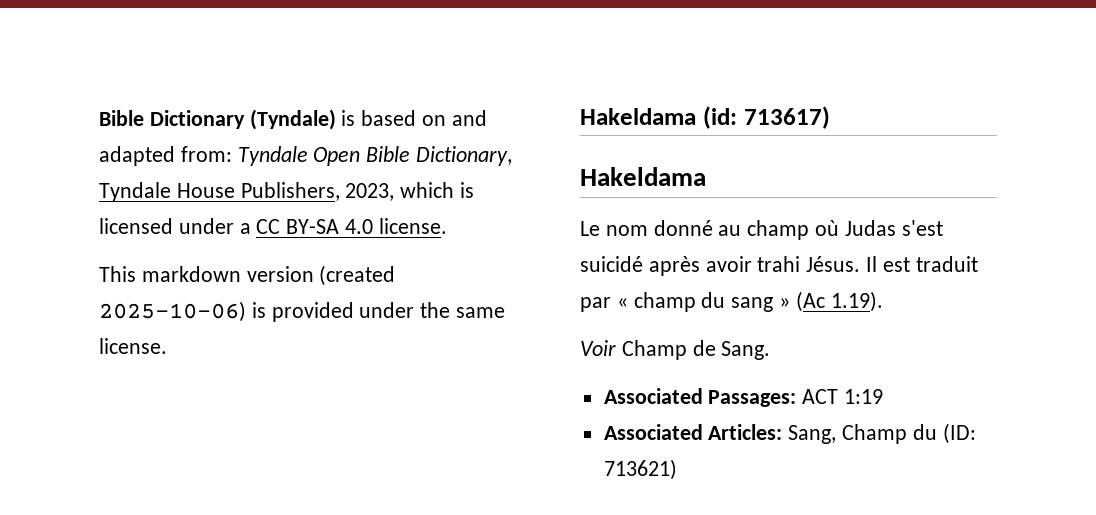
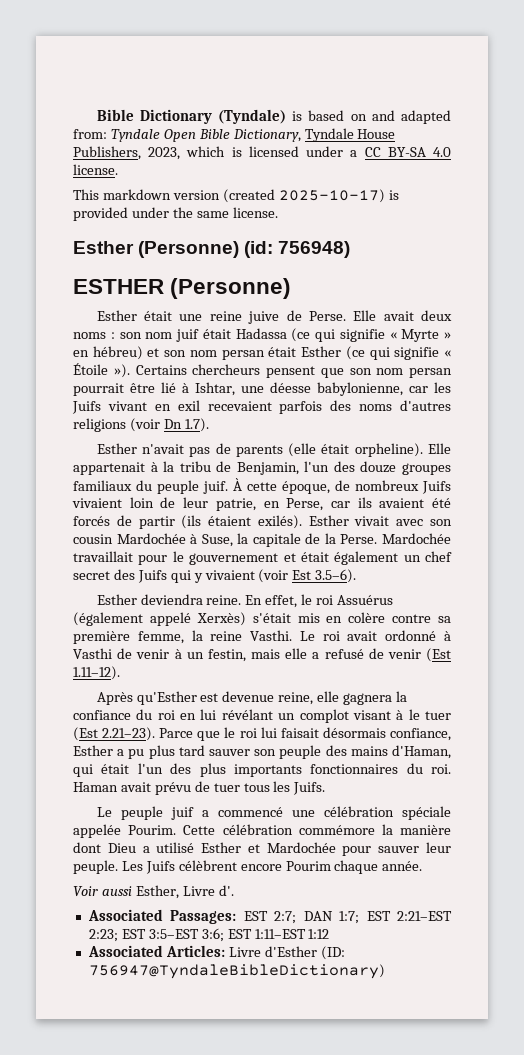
[99,301,246,322] 2025-10-06) -> [278,189,385,203] 2025-10-17)
[580,106,830,129] [580,167,706,186] [580,220,943,240] [580,256,978,276] [580,291,883,312] [580,340,771,360] [603,388,884,407] [603,423,976,444] [603,459,677,480] Hakeldama (id: 713617) // Hakeldama // Le nom donné au champ où Judas s'est suicidé après avoir trahi Jésus. Il est traduit par « champ du sang » (Ac 1.19). // Voir Champ de Sang. // Associated Passages: ACT 1:19 // Associated Articles: Sang, Champ du (ID: 713621) -> [73,241,351,258] [73,278,292,299] [96,310,452,324] [73,328,451,342] [73,346,452,360] [73,363,452,378] [73,382,451,396] [72,400,451,414] [73,418,209,432] [96,443,452,457] [73,461,451,475] [73,478,451,494] [72,497,451,511] [73,515,452,529] [73,533,451,547] [73,551,452,565] [73,569,357,583] [96,594,394,608] [73,612,451,626] [73,630,451,644] [73,648,452,662] [73,666,120,680] [96,691,408,705] [73,709,452,723] [73,727,451,741] [73,745,451,759] [73,763,451,777] [73,781,326,795] [96,806,451,820] [73,824,451,838] [73,842,451,856] [73,860,423,874] [73,885,234,899] [87,909,453,924] [88,928,330,942] [87,945,345,960] [88,964,385,979] Esther (Personne) (id: 756948) // ESTHER (Personne) // Esther était une reine juive de Perse. Elle avait deux noms : son nom juif était Hadassa (ce qui signifie « Myrte » en hébreu) et son nom persan était Esther (ce qui signifie « Étoile »). Certains chercheurs pensent que son nom persan pourrait être lié à Ishtar, une déesse babylonienne, car les Juifs vivant en exil recevaient parfois des noms d'autres religions (voir Dn 1.7). // Esther n'avait pas de parents (elle était orpheline). Elle appartenait à la tribu de Benjamin, l'un des douze groupes familiaux du peuple juif. À cette époque, de nombreux Juifs vivaient loin de leur patrie, en Perse, car ils avaient été forcés de partir (ils étaient exilés). Esther vivait avec son cousin Mardochée à Suse, la capitale de la Perse. Mardochée travaillait pour le gouvernement et était également un chef secret des Juifs qui y vivaient (voir Est 3.5–6). // Esther deviendra reine. En effet, le roi Assuérus (également appelé Xerxès) s'était mis en colère contre sa première femme, la reine Vasthi. Le roi avait ordonné à Vasthi de venir à un festin, mais elle a refusé de venir (Est 1.11–12). // Après qu'Esther est devenue reine, elle gagnera la confiance du roi en lui révélant un complot visant à le tuer (Est 2.21–23). Parce que le roi lui faisait désormais confiance, Esther a pu plus tard sauver son peuple des mains d'Haman, qui était l'un des plus importants fonctionnaires du roi. Haman avait prévu de tuer tous les Juifs. // Le peuple juif a commencé une célébration spéciale appelée Pourim. Cette célébration commémore la manière dont Dieu a utilisé Esther et Mardochée pour sauver leur peuple. Les Juifs célèbrent encore Pourim chaque année. // Voir aussi Esther, Livre d'. // Associated Passages: EST 2:7; DAN 1:7; EST 2:21–EST 2:23; EST 3:5–EST 3:6; EST 1:11–EST 1:12 // Associated Articles: Livre d'Esther (ID: 756947@TyndaleBibleDictionary)

